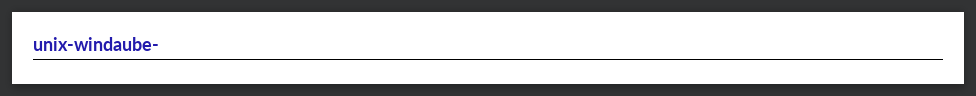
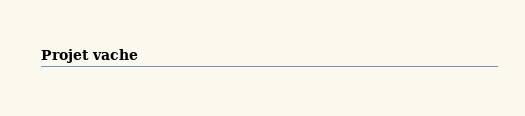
[33,37,159,51] unix-windaube- -> [41,49,138,63] Projet vache

